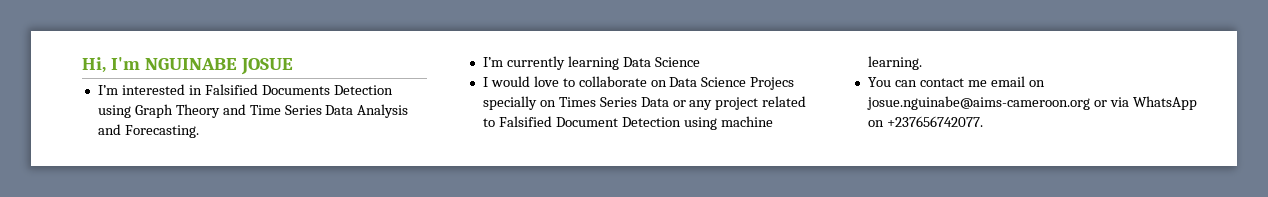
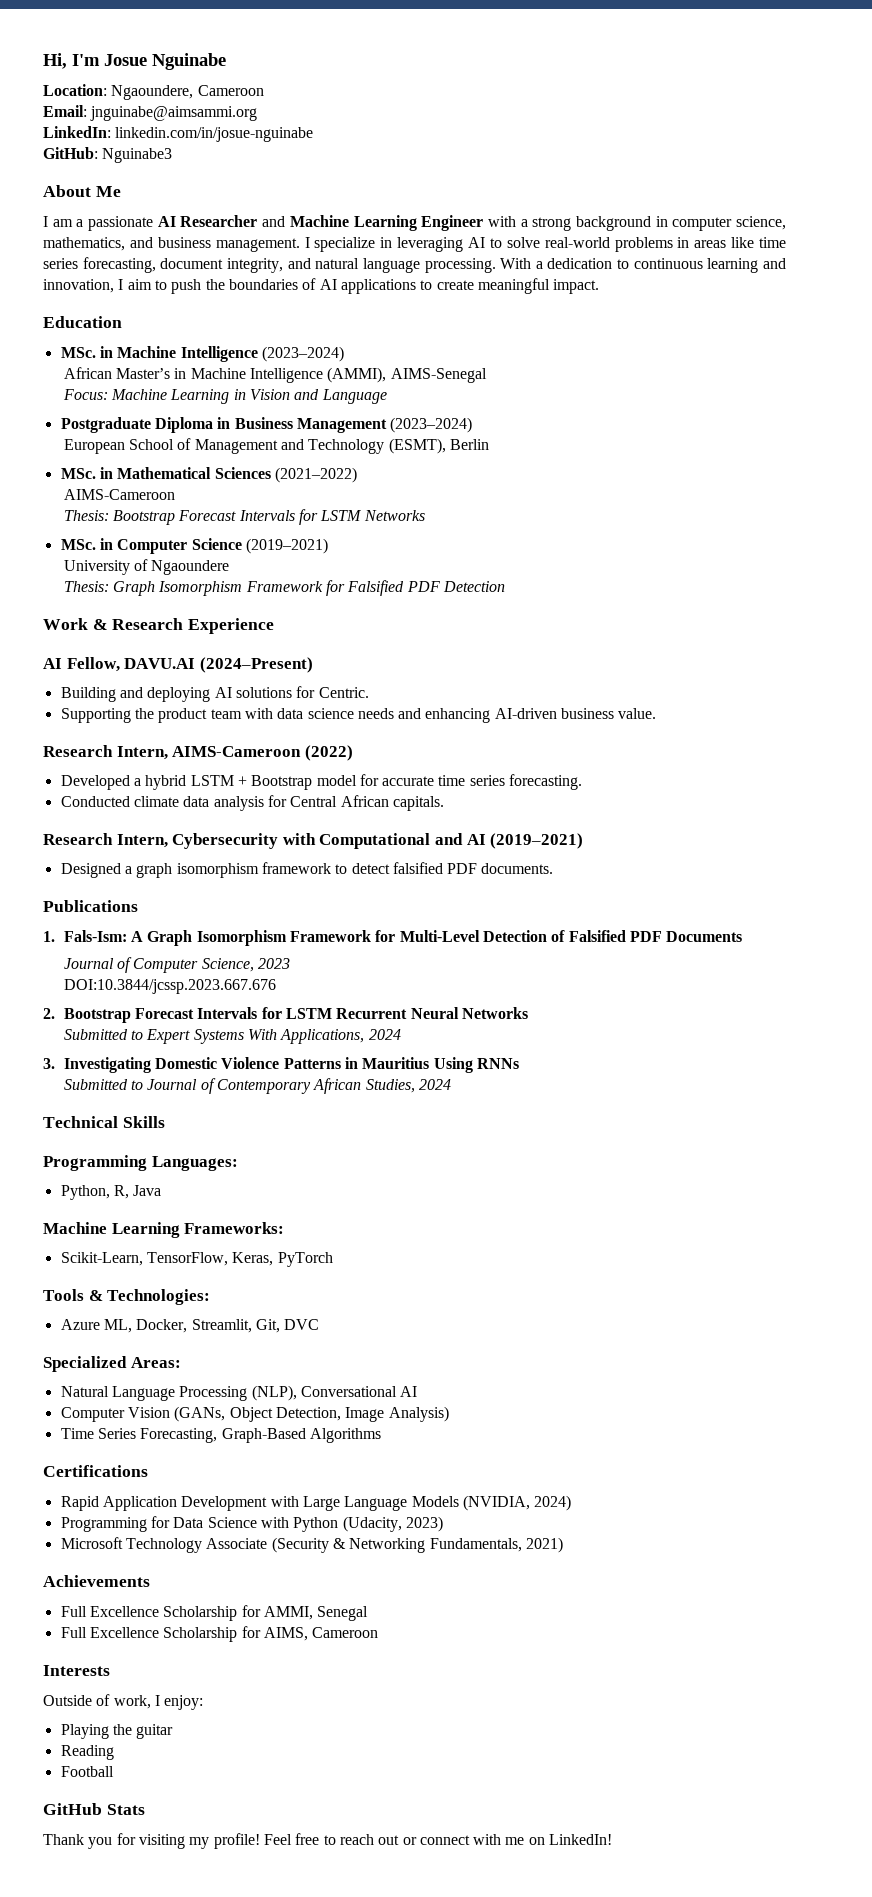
[144,58,293,75] [97,84,393,95] [97,104,409,118] [97,124,199,138] [482,56,700,70] [482,76,795,90] [482,96,807,110] [482,116,773,130] [867,56,922,70] [867,76,1045,87] [866,96,1197,110] [867,116,983,127] NGUINABE JOSUE // I’m interested in Falsified Documents Detection using Graph Theory and Time Series Data Analysis and Forecasting. // I’m currently learning Data Science // I would love to collaborate on Data Science Projecs specially on Times Series Data or any project related to Falsified Document Detection using machine learning. // You can contact me email on josue.nguinabe@aims-cameroon.org or via WhatsApp on +237656742077. -> [104,53,226,70] [43,84,264,100] [43,105,258,121] [43,126,314,142] [43,147,173,163] [43,185,121,197] [43,215,786,231] [43,237,786,252] [43,257,786,273] [43,278,600,294] [43,316,122,328] [60,346,344,362] [63,367,487,383] [62,389,387,404] [60,417,473,433] [63,438,489,454] [60,467,357,483] [63,489,175,500] [63,509,425,525] [60,538,328,554] [63,559,230,575] [63,580,505,596] [43,618,275,634] [43,657,313,673] [60,686,369,702] [60,708,657,723] [43,745,353,761] [60,774,583,790] [60,795,444,811] [43,833,584,849] [60,862,554,878] [43,900,138,912] [43,930,743,946] [63,957,291,973] [63,979,276,994] [43,1007,528,1023] [63,1029,401,1044] [43,1057,519,1073] [63,1078,451,1094] [43,1116,165,1128] [43,1155,238,1171] [60,1185,162,1200] [43,1222,285,1238] [60,1252,333,1267] [43,1289,211,1305] [60,1319,320,1333] [43,1356,181,1372] [60,1385,418,1401] [60,1406,449,1422] [60,1428,381,1443] [43,1465,148,1477] [60,1495,572,1511] [60,1516,443,1532] [60,1537,563,1553] [43,1575,150,1587] [60,1605,369,1621] [60,1626,379,1642] [43,1665,110,1676] [43,1694,204,1710] [60,1724,174,1739] [60,1745,114,1760] [60,1766,114,1777] [43,1803,145,1815] [43,1833,613,1849] Josue Nguinabe // Location: Ngaoundere, Cameroon // Email: jnguinabe@aimsammi.org // LinkedIn: linkedin.com/in/josue-nguinabe // GitHub: Nguinabe3 // About Me // I am a passionate AI Researcher and Machine Learning Engineer with a strong background in computer science, mathematics, and business management. I specialize in leveraging AI to solve real-world problems in areas like time series forecasting, document integrity, and natural language processing. With a dedication to continuous learning and innovation, I aim to push the boundaries of AI applications to create meaningful impact. // Education // MSc. in Machine Intelligence (2023–2024) // African Master’s in Machine Intelligence (AMMI), AIMS-Senegal // Focus: Machine Learning in Vision and Language // Postgraduate Diploma in Business Management (2023–2024) // European School of Management and Technology (ESMT), Berlin // MSc. in Mathematical Sciences (2021–2022) // AIMS-Cameroon // Thesis: Bootstrap Forecast Intervals for LSTM Networks // MSc. in Computer Science (2019–2021) // University of Ngaoundere // Thesis: Graph Isomorphism Framework for Falsified PDF Detection // Work & Research Experience // AI Fellow, DAVU.AI (2024–Present) // Building and deploying AI solutions for Centric. // Supporting the product team with data science needs and enhancing AI-driven business value. // Research Intern, AIMS-Cameroon (2022) // Developed a hybrid LSTM + Bootstrap model for accurate time series forecasting. // Conducted climate data analysis for Central African capitals. // Research Intern, Cybersecurity with Computational and AI (2019–2021) // Designed a graph isomorphism framework to detect falsified PDF documents. // Publications // 1. Fals-Ism: A Graph Isomorphism Framework for Multi-Level Detection of Falsified PDF Documents // Journal of Computer Science, 2023 // DOI:10.3844/jcssp.2023.667.676 // 2. Bootstrap Forecast Intervals for LSTM Recurrent Neural Networks // Submitted to Expert Systems With Applications, 2024 // 3. Investigating Domestic Violence Patterns in Mauritius Using RNNs // Submitted to Journal of Contemporary African Studies, 2024 // Technical Skills // Programming Languages: // Python, R, Java // Machine Learning Frameworks: // Scikit-Learn, TensorFlow, Keras, PyTorch // Tools & Technologies: // Azure ML, Docker, Streamlit, Git, DVC // Specialized Areas: // Natural Language Processing (NLP), Conversational AI // Computer Vision (GANs, Object Detection, Image Analysis) // Time Series Forecasting, Graph-Based Algorithms // Certifications // Rapid Application Development with Large Language Models (NVIDIA, 2024) // Programming for Data Science with Python (Udacity, 2023) // Microsoft Technology Associate (Security & Networking Fundamentals, 2021) // Achievements // Full Excellence Scholarship for AMMI, Senegal // Full Excellence Scholarship for AIMS, Cameroon // Interests // Outside of work, I enjoy: // Playing the guitar // Reading // Football // GitHub Stats // Thank you for visiting my profile! Feel free to reach out or connect with me on LinkedIn!

